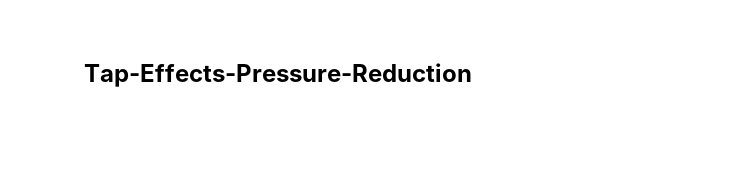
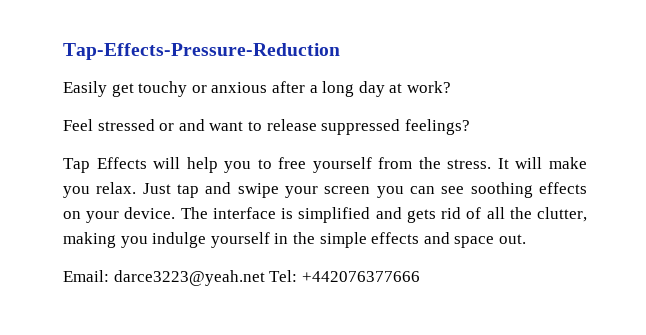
(472, 75) none -> [63,81,451,97] [63,119,470,135] [63,157,587,173] [63,182,587,198] [63,207,587,223] [63,232,526,248] [63,270,420,286] // Easily get touchy or anxious after a long day at work? // Feel stressed or and want to release suppressed feelings? // Tap Effects will help you to free yourself from the stress. It will make you relax. Just tap and swipe your screen you can see soothing effects on your device. The interface is simplified and gets rid of all the clutter, making you indulge yourself in the simple effects and space out. // Email: darce3223@yeah.net Tel: +442076377666

